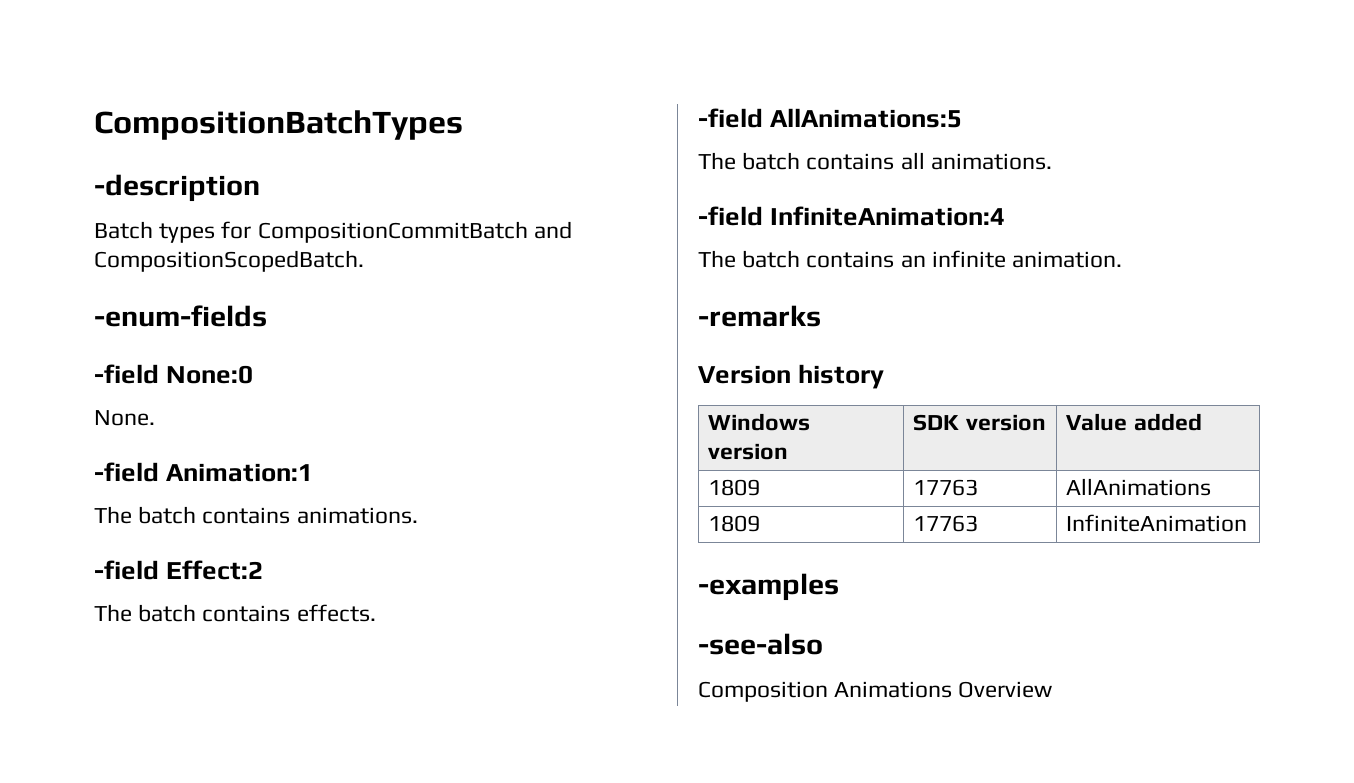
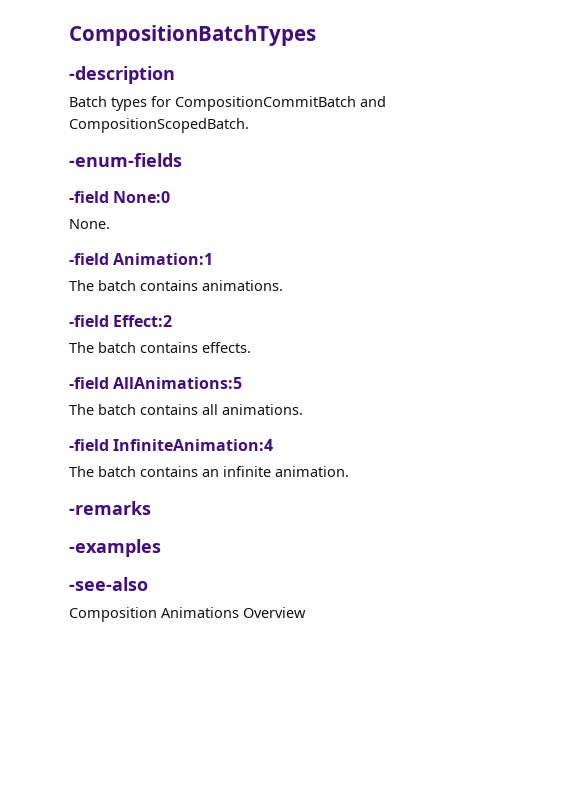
[698,364,885,389] [708,413,811,431] [708,443,789,460] [913,414,1046,431] [1066,413,1202,431] [708,479,761,496] [913,479,979,496] [1066,478,1212,496] [708,515,761,532] [913,515,979,532] [1066,514,1248,532] // Version history // Windows version | SDK version | Value added // 1809 | 17763 | AllAnimations // 1809 | 17763 | InfiniteAnimation -> (151, 508) none

